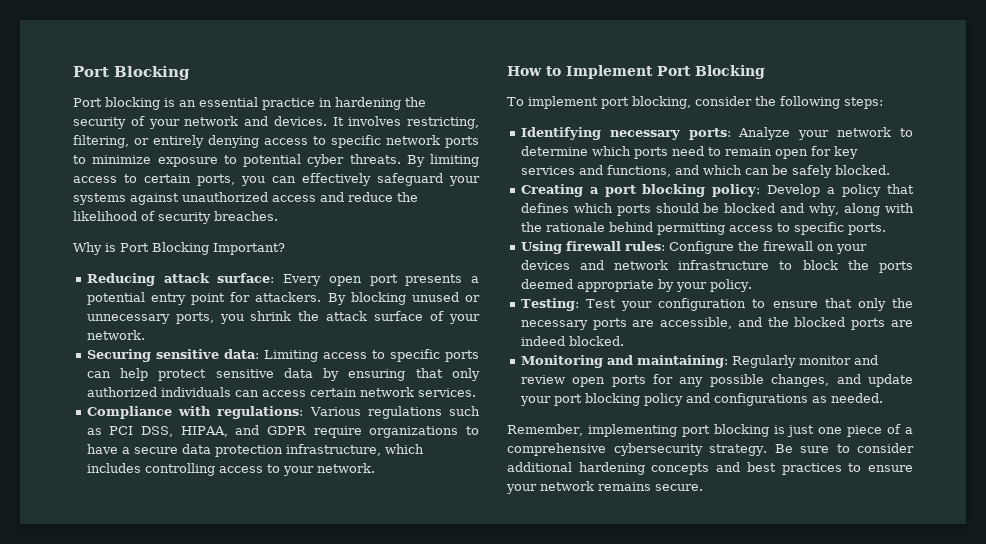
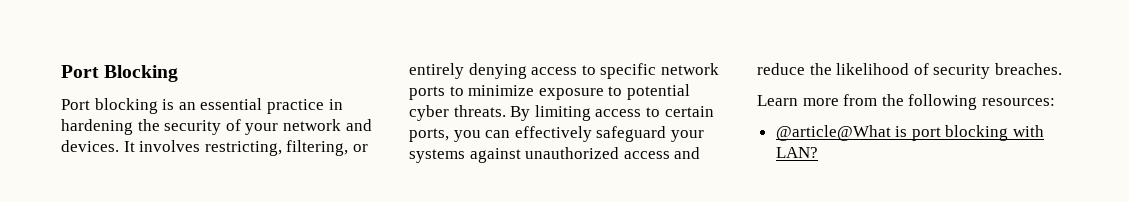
[73,242,285,255] [86,273,479,286] [86,292,480,305] [86,311,480,324] [86,330,145,340] [86,349,479,362] [86,368,480,381] [86,387,476,397] [86,406,481,419] [86,425,479,438] [86,444,424,457] [86,463,375,476] [507,65,765,79] [507,96,883,109] [520,127,913,140] [520,146,858,159] [520,165,890,178] [520,184,914,197] [520,203,914,216] [520,222,886,235] [520,241,867,254] [520,260,913,273] [520,279,752,292] [520,298,913,311] [520,317,913,330] [520,336,624,346] [520,355,878,368] [520,374,913,387] [519,393,883,406] [507,424,913,437] [507,443,915,456] [507,462,913,475] [506,481,703,494] Why is Port Blocking Important? // Reducing attack surface: Every open port presents a potential entry point for attackers. By blocking unused or unnecessary ports, you shrink the attack surface of your network. // Securing sensitive data: Limiting access to specific ports can help protect sensitive data by ensuring that only authorized individuals can access certain network services. // Compliance with regulations: Various regulations such as PCI DSS, HIPAA, and GDPR require organizations to have a secure data protection infrastructure, which includes controlling access to your network. // How to Implement Port Blocking // To implement port blocking, consider the following steps: // Identifying necessary ports: Analyze your network to determine which ports need to remain open for key services and functions, and which can be safely blocked. // Creating a port blocking policy: Develop a policy that defines which ports should be blocked and why, along with the rationale behind permitting access to specific ports. // Using firewall rules: Configure the firewall on your devices and network infrastructure to block the ports deemed appropriate by your policy. // Testing: Test your configuration to ensure that only the necessary ports are accessible, and the blocked ports are indeed blocked. // Monitoring and maintaining: Regularly monitor and review open ports for any possible changes, and update your port blocking policy and configurations as needed. // Remember, implementing port blocking is just one piece of a comprehensive cybersecurity strategy. Be sure to consider additional hardening concepts and best practices to ensure your network remains secure. -> [757,94,1055,110] [775,125,1045,141] [775,147,818,158] Learn more from the following resources: // @article@What is port blocking with LAN?

